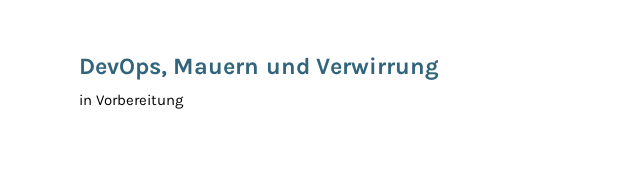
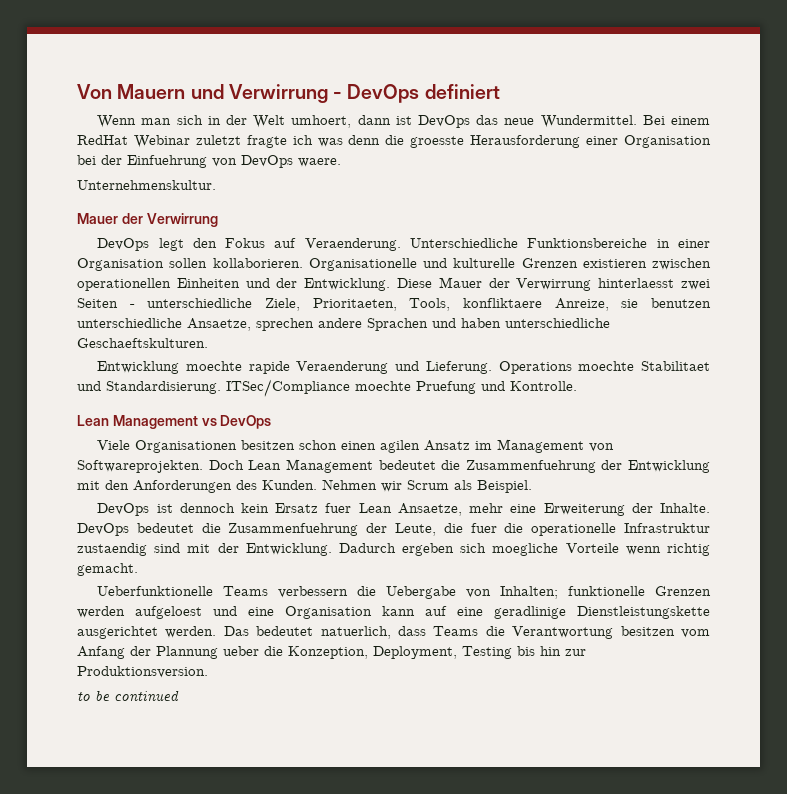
[79,58,167,80] DevOps, -> [77,84,112,99] Von
[79,94,185,109] // in Vorbereitung -> [333,84,500,103] [97,115,710,128] [77,135,712,148] [77,155,341,168] [77,180,216,190] [77,213,218,227] [97,238,710,251] [77,258,711,271] [77,277,710,291] [77,298,711,311] [77,318,610,331] [77,338,208,348] [97,361,711,374] [77,379,577,397] [77,415,272,429] [97,439,615,453] [77,459,710,473] [77,479,532,493] [97,503,710,516] [77,523,710,536] [77,543,710,556] [77,563,138,576] [97,586,712,599] [77,606,710,619] [77,626,710,639] [77,646,586,659] [77,666,208,678] [77,690,179,702] - DevOps definiert // Wenn man sich in der Welt umhoert, dann ist DevOps das neue Wundermittel. Bei einem RedHat Webinar zuletzt fragte ich was denn die groesste Herausforderung einer Organisation bei der Einfuehrung von DevOps waere. // Unternehmenskultur. // Mauer der Verwirrung // DevOps legt den Fokus auf Veraenderung. Unterschiedliche Funktionsbereiche in einer Organisation sollen kollaborieren. Organisationelle und kulturelle Grenzen existieren zwischen operationellen Einheiten und der Entwicklung. Diese Mauer der Verwirrung hinterlaesst zwei Seiten - unterschiedliche Ziele, Prioritaeten, Tools, konfliktaere Anreize, sie benutzen unterschiedliche Ansaetze, sprechen andere Sprachen und haben unterschiedliche Geschaeftskulturen. // Entwicklung moechte rapide Veraenderung und Lieferung. Operations moechte Stabilitaet und Standardisierung. ITSec/Compliance moechte Pruefung und Kontrolle. // Lean Management vs DevOps // Viele Organisationen besitzen schon einen agilen Ansatz im Management von Softwareprojekten. Doch Lean Management bedeutet die Zusammenfuehrung der Entwicklung mit den Anforderungen des Kunden. Nehmen wir Scrum als Beispiel. // DevOps ist dennoch kein Ersatz fuer Lean Ansaetze, mehr eine Erweiterung der Inhalte. DevOps bedeutet die Zusammenfuehrung der Leute, die fuer die operationelle Infrastruktur zustaendig sind mit der Entwicklung. Dadurch ergeben sich moegliche Vorteile wenn richtig gemacht. // Ueberfunktionelle Teams verbessern die Uebergabe von Inhalten; funktionelle Grenzen werden aufgeloest und eine Organisation kann auf eine geradlinige Dienstleistungskette ausgerichtet werden. Das bedeutet natuerlich, dass Teams die Verantwortung besitzen vom Anfang der Plannung ueber die Konzeption, Deployment, Testing bis hin zur Produktionsversion. // to be continued

